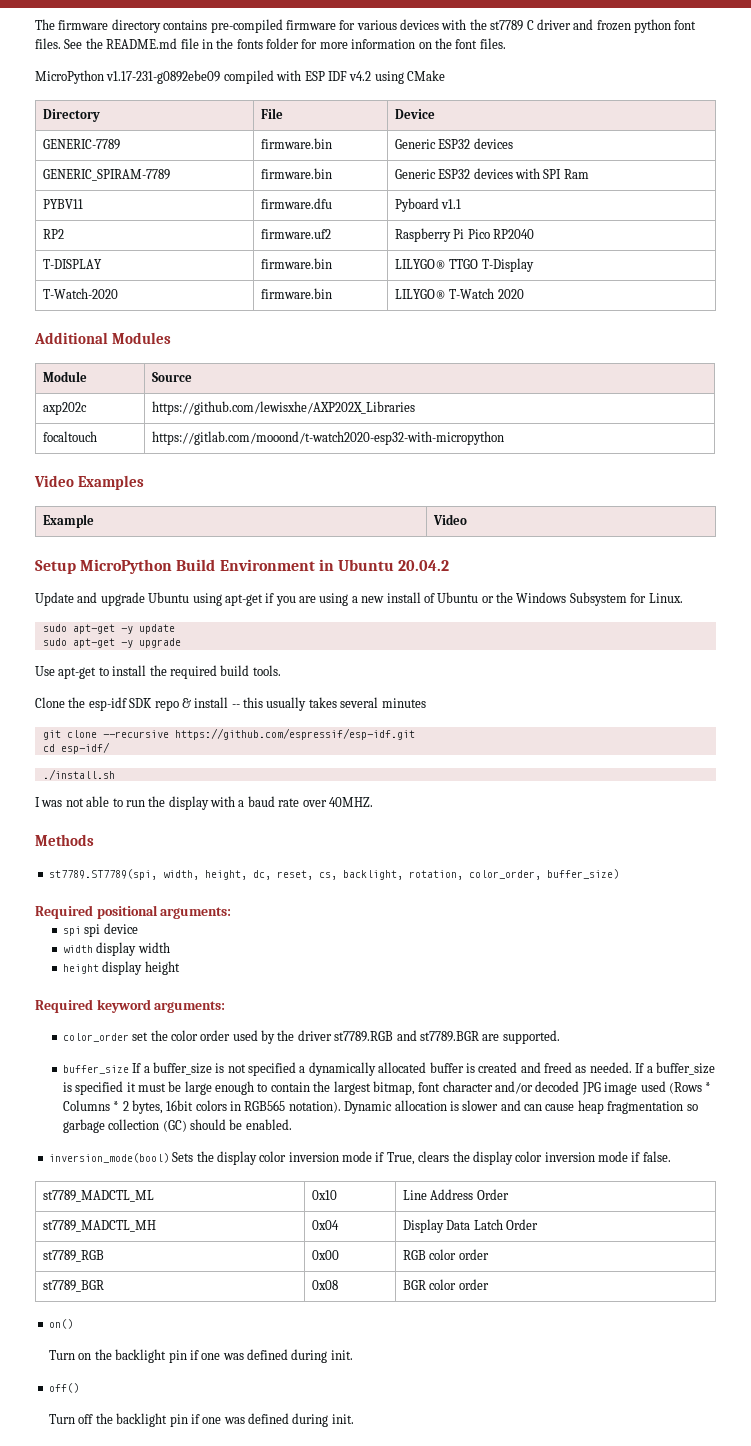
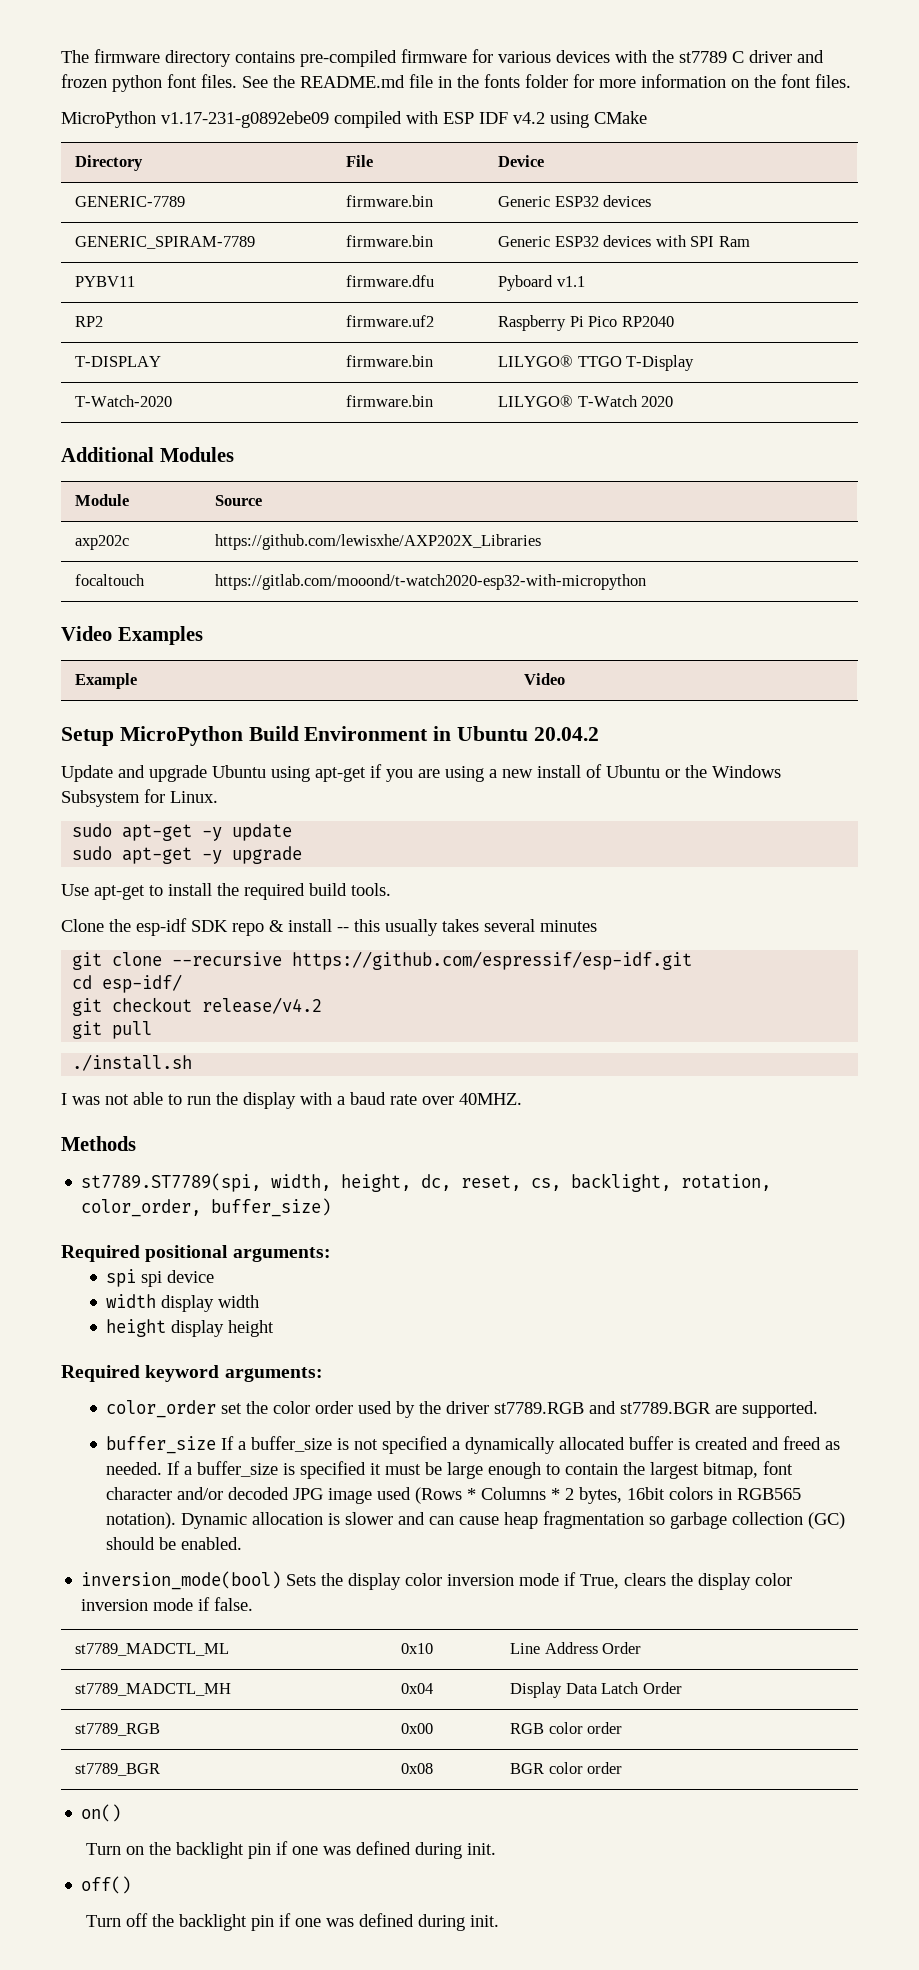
(110, 748) none -> [72,997,323,1016] [72,1021,153,1039] // git checkout release/v4.2 // git pull

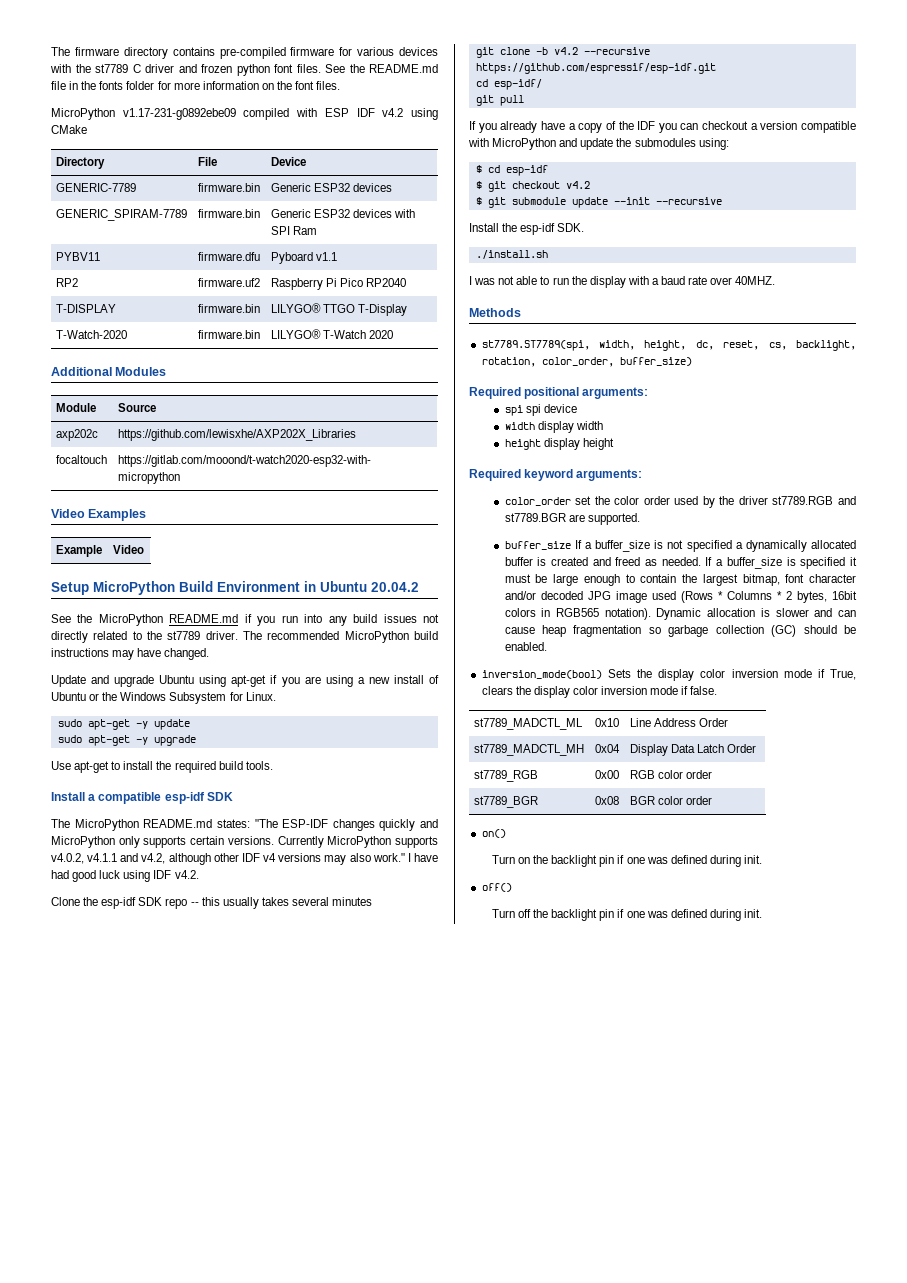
(599, 734) none -> [51,614,439,626] [51,631,438,643] [51,648,210,660] // See the MicroPython README.md if you run into any build issues not directly related to the st7789 driver. The recommended MicroPython build instructions may have changed.
(391, 889) none -> [51,792,233,804] [51,819,438,831] [51,836,438,848] [51,853,438,865] [51,870,199,882] // Install a compatible esp-idf SDK // The MicroPython README.md states: "The ESP-IDF changes quickly and MicroPython only supports certain versions. Currently MicroPython supports v4.0.2, v4.1.1 and v4.2, although other IDF v4 versions may also work." I have had good luck using IDF v4.2.
[269,919,332,932] & install -> (188, 903) none
(163, 959) none -> [535,47,578,55] -b v4.2
[112,997,323,1014] [72,1021,153,1039] checkout release/v4.2 // git pull -> [499,95,524,106] [469,121,856,133] [468,138,729,150] [475,165,548,176] [475,181,590,192] [475,197,722,208] [469,223,585,235] pull // If you already have a copy of the IDF you can checkout a version compatible with MicroPython and update the submodules using: // $ cd esp-idf // $ git checkout v4.2 // $ git submodule update --init --recursive // Install the esp-idf SDK.

